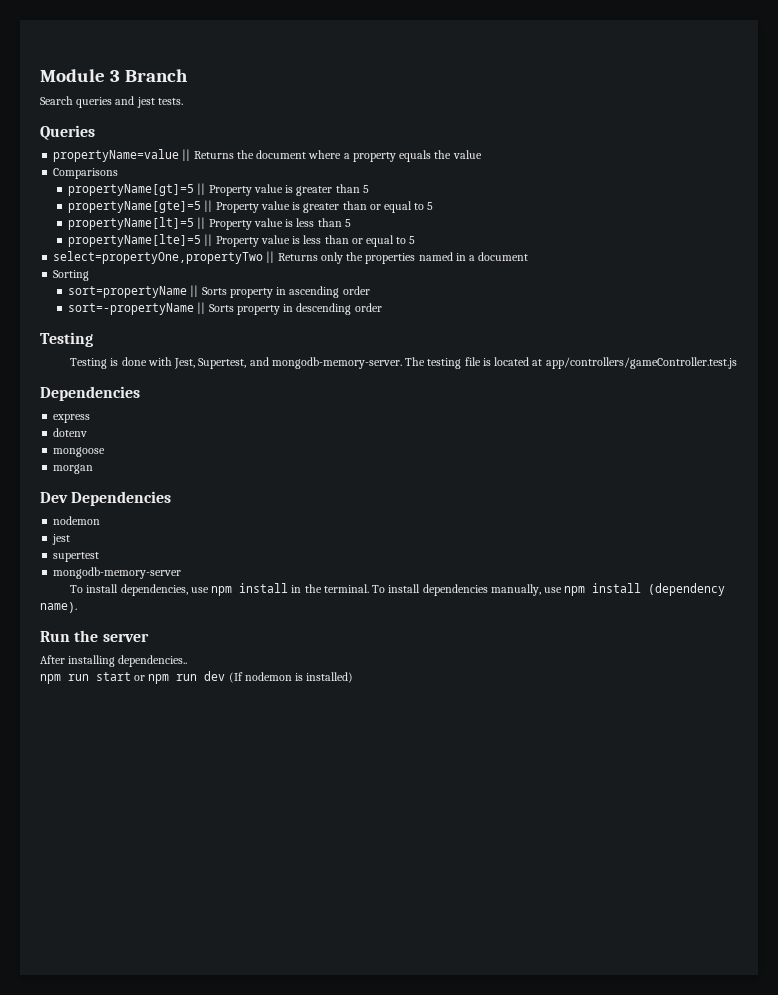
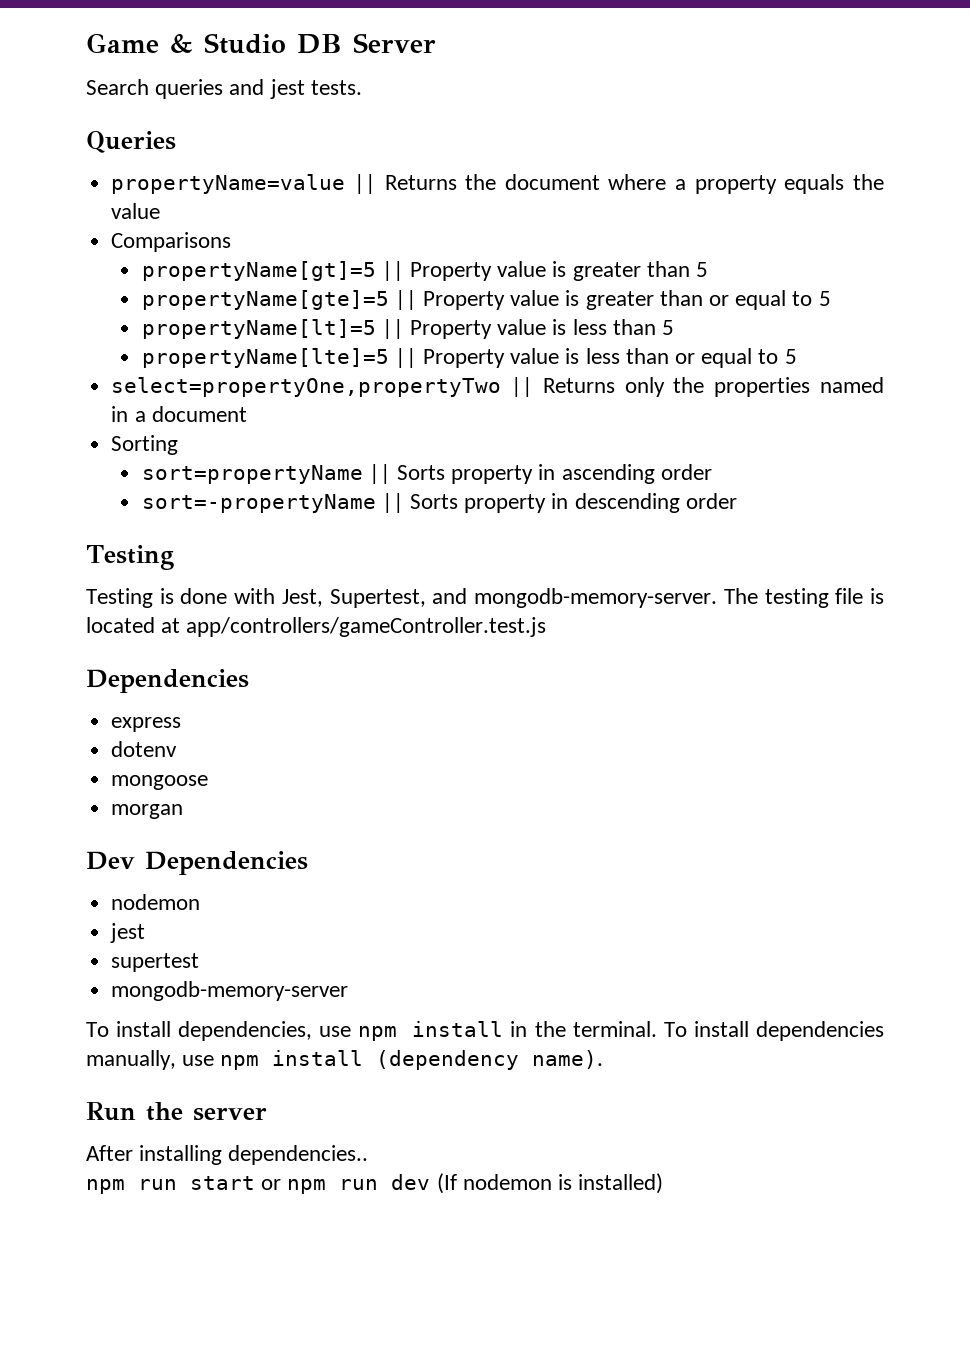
[40,69,188,82] Module 3 Branch -> [86,33,436,54] Game & Studio DB Server

